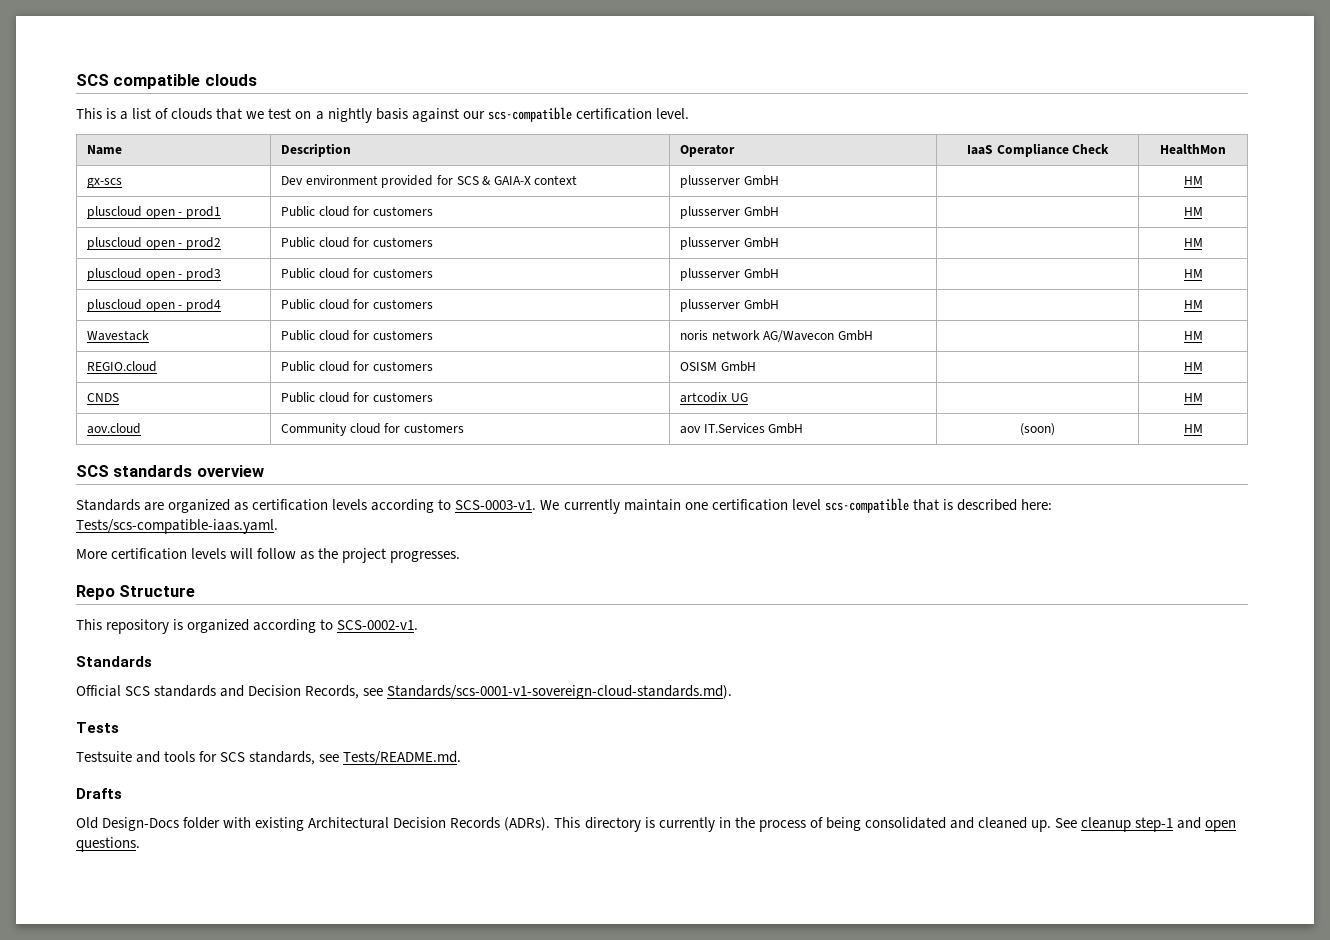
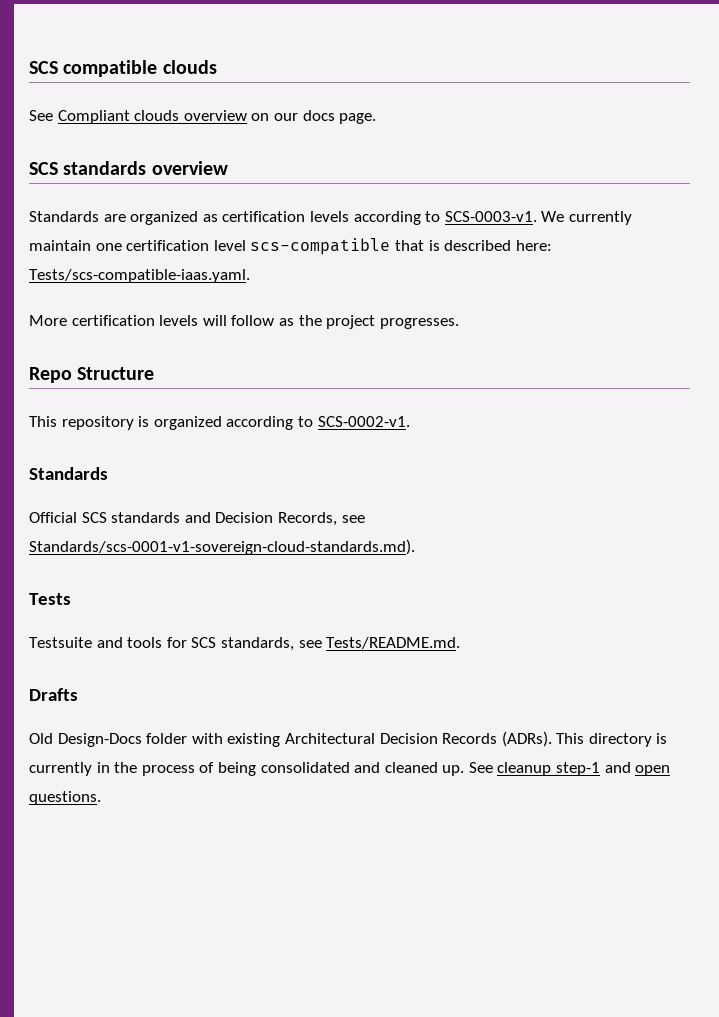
[76,107,689,123] [86,145,122,155] [280,143,351,157] [679,144,735,157] [966,143,1110,157] [1160,144,1226,155] [86,178,122,188] [280,175,578,188] [679,175,779,188] [1183,176,1203,185] [86,206,221,219] [280,206,433,217] [679,206,779,219] [1183,207,1203,216] [86,237,221,250] [280,237,433,248] [679,237,779,250] [1183,238,1203,247] [86,268,221,281] [280,268,433,279] [679,268,779,281] [1183,269,1203,278] [86,299,221,312] [280,299,433,310] [679,299,779,312] [1183,300,1203,309] [86,330,149,341] [280,330,433,341] [679,330,873,342] [1183,331,1203,340] [86,361,157,372] [280,361,433,372] [679,361,756,372] [1183,362,1203,371] [86,393,119,402] [280,392,433,403] [679,392,748,403] [1183,393,1203,402] [86,423,141,434] [280,423,464,436] [679,423,804,434] [1020,423,1055,436] [1183,424,1203,433] This is a list of clouds that we test on a nightly basis against our scs-compatible certification level. // Name | Description | Operator | IaaS Compliance Check | HealthMon // gx-scs | Dev environment provided for SCS & GAIA-X context | plusserver GmbH | | HM // pluscloud open - prod1 | Public cloud for customers | plusserver GmbH | | HM // pluscloud open - prod2 | Public cloud for customers | plusserver GmbH | | HM // pluscloud open - prod3 | Public cloud for customers | plusserver GmbH | | HM // pluscloud open - prod4 | Public cloud for customers | plusserver GmbH | | HM // Wavestack | Public cloud for customers | noris network AG/Wavecon GmbH | | HM // REGIO.cloud | Public cloud for customers | OSISM GmbH | | HM // CNDS | Public cloud for customers | artcodix UG | | HM // aov.cloud | Community cloud for customers | aov IT.Services GmbH | (soon) | HM -> [29,110,377,124] See Compliant clouds overview on our docs page.

